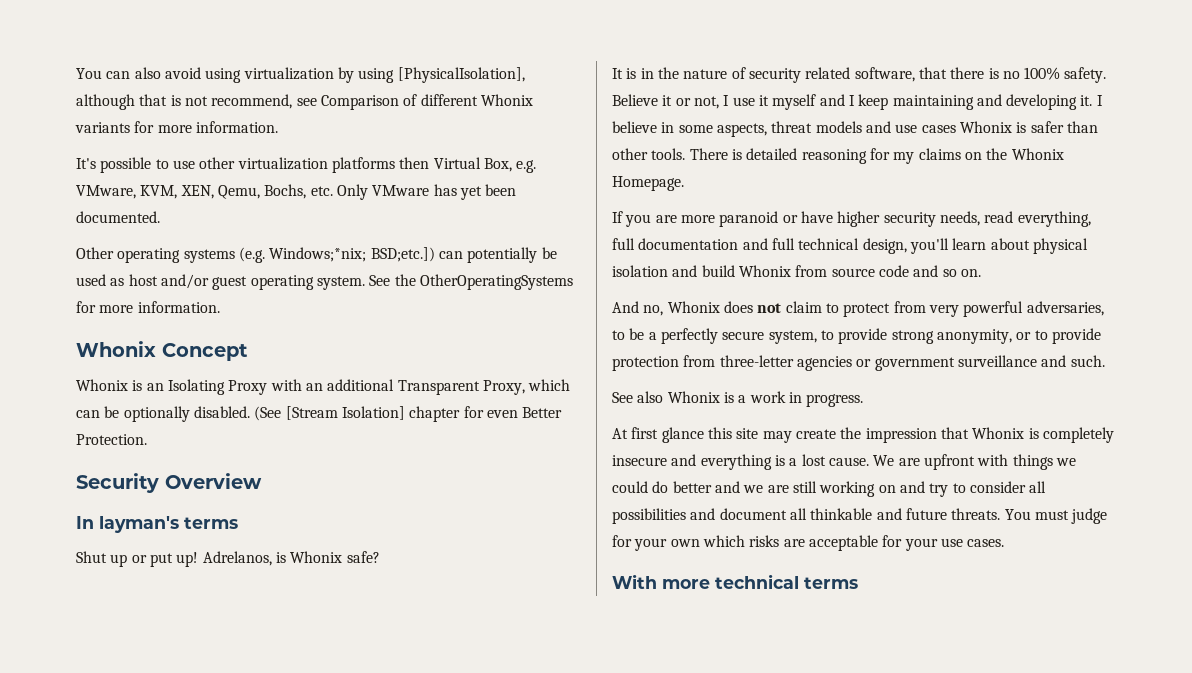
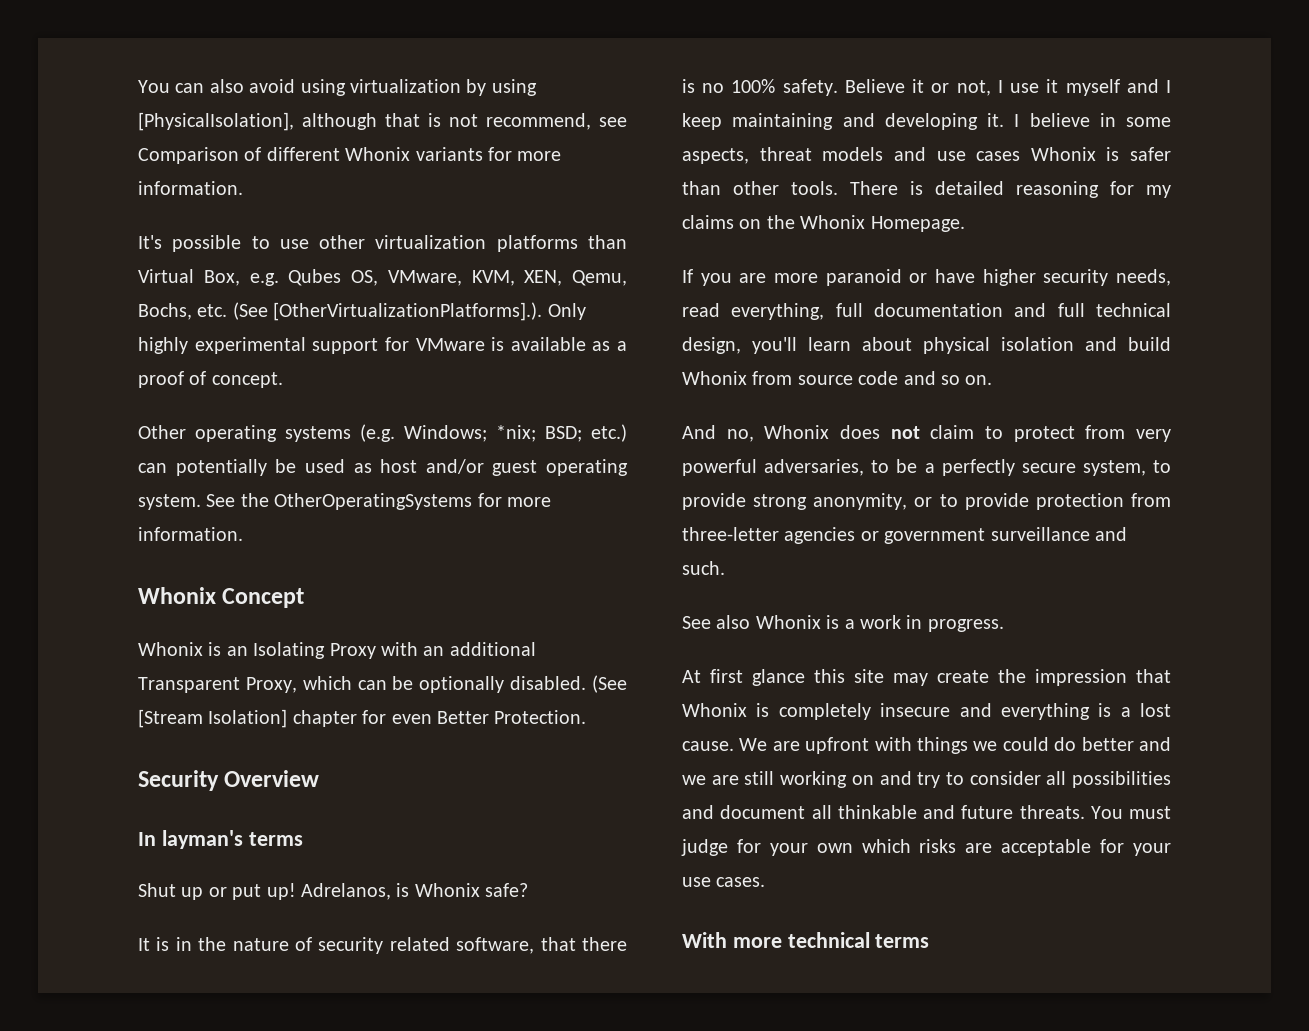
[399,157,430,169] then -> [588,235,627,249] than
(537, 166) none -> [288,269,378,286] Qubes OS,
[336,184,517,200] [76,211,160,223] Only VMware has yet been documented. -> [232,302,586,321] [138,337,627,354] [138,371,283,388] (See [OtherVirtualizationPlatforms].). Only highly experimental support for VMware is available as a proof of concept.
[269,247,435,262] Windows;*nix; BSD;etc.]) -> [404,424,627,442] Windows; *nix; BSD; etc.)

